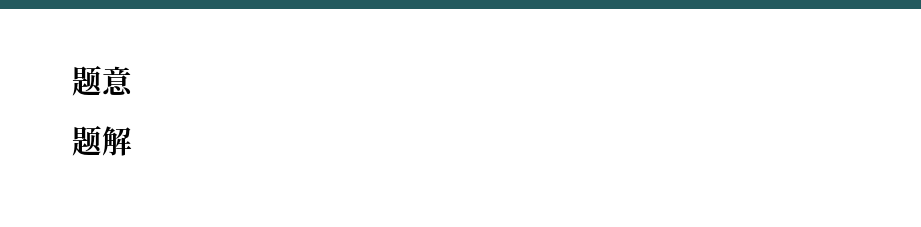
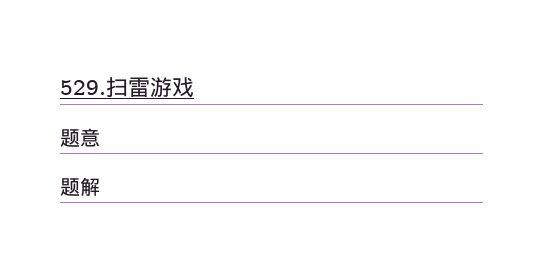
(72, 80) none -> [60,77,194,98] 529.扫雷游戏 //

